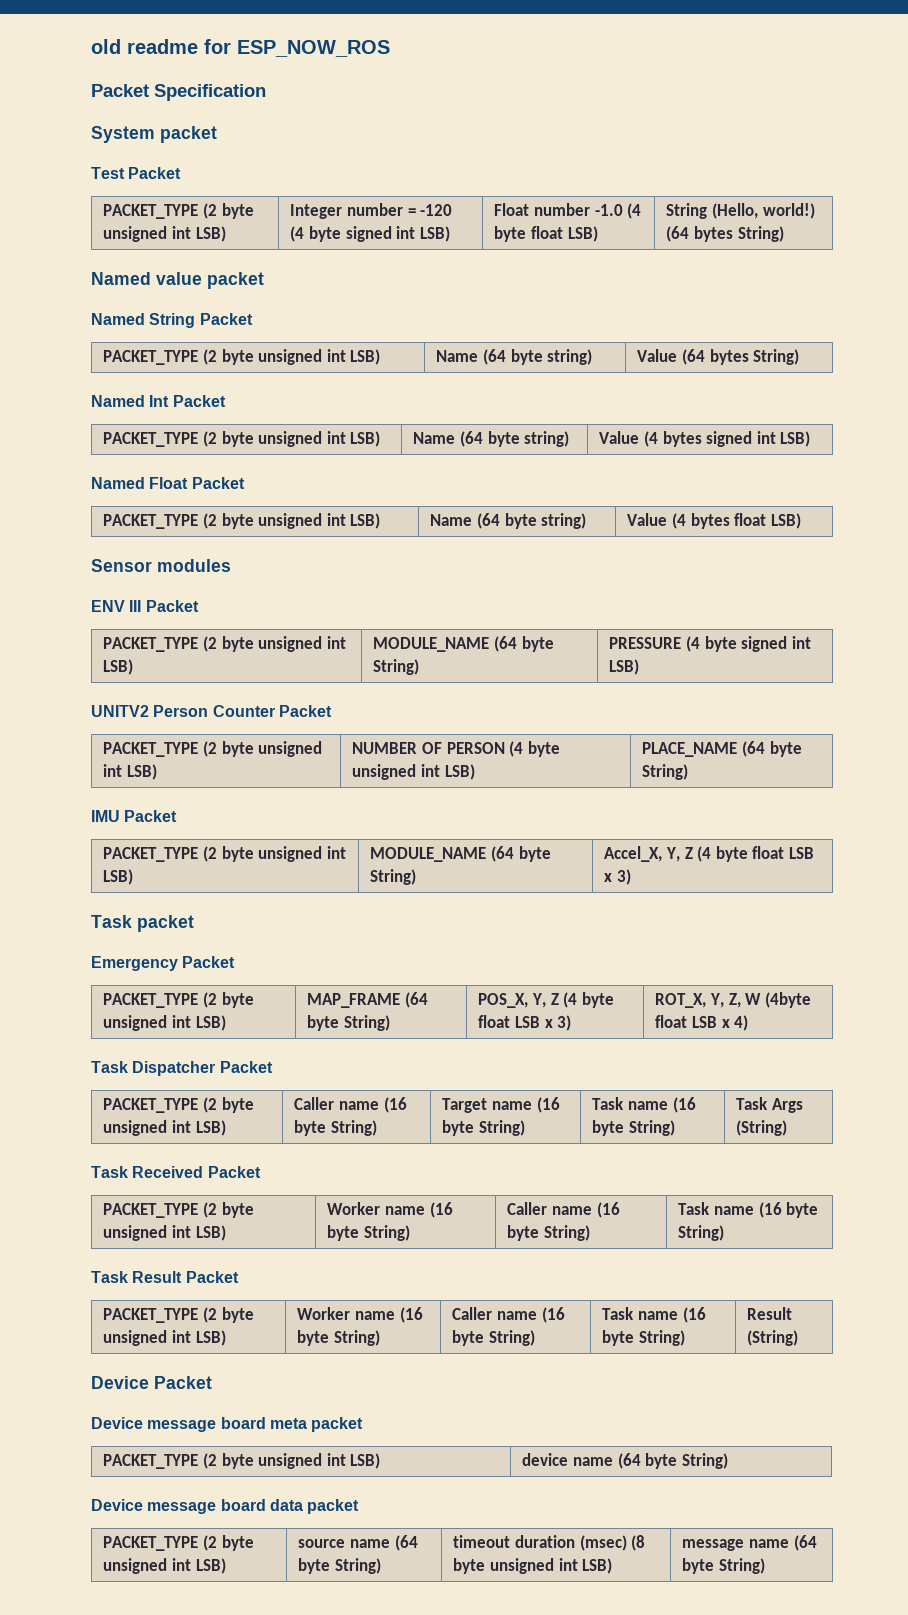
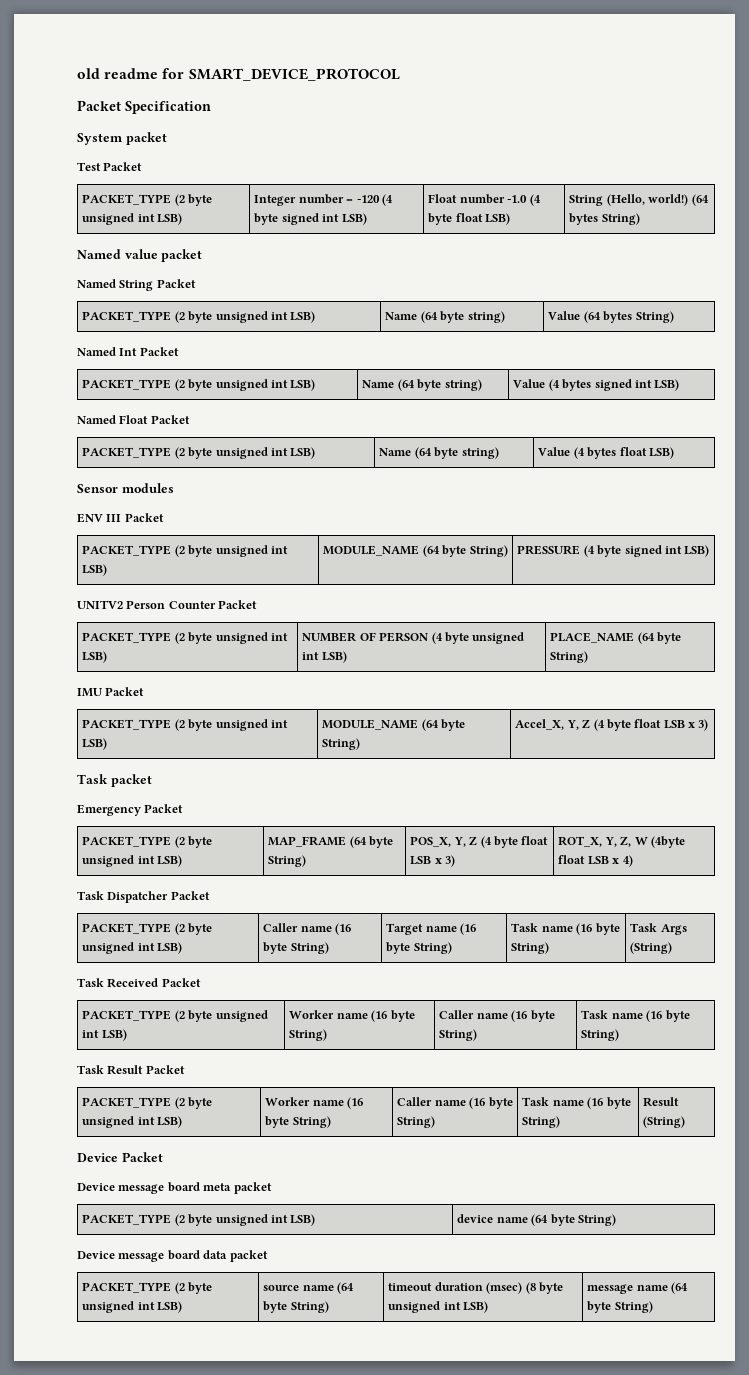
[237,40,390,57] ESP_NOW_ROS -> [188,68,400,81] SMART_DEVICE_PROTOCOL

